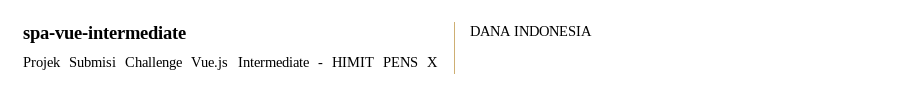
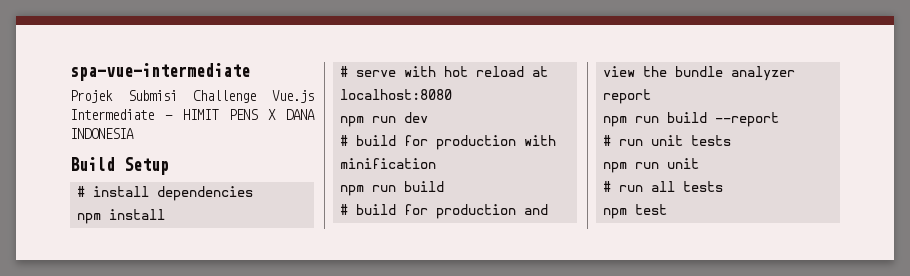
(592, 31) none -> [70,157,169,175] [76,186,253,201] [76,209,165,224] [339,66,548,77] [339,89,452,100] [339,112,428,127] [339,135,556,150] [339,158,436,169] [339,181,444,196] [339,204,548,219] [602,66,795,81] [602,89,651,104] [602,112,779,127] [602,135,731,146] [602,158,699,173] [602,181,723,192] [602,204,667,219] // Build Setup // # install dependencies // npm install // # serve with hot reload at localhost:8080 // npm run dev // # build for production with minification // npm run build // # build for production and view the bundle analyzer report // npm run build --report // # run unit tests // npm run unit // # run all tests // npm test

